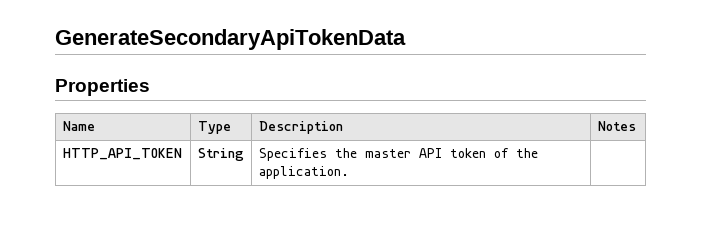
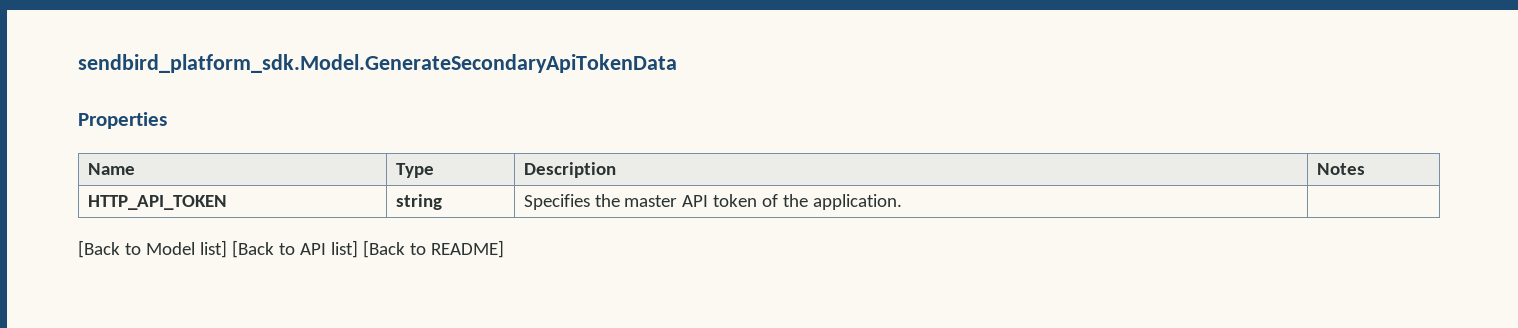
[55,29,406,50] GenerateSecondaryApiTokenData -> [78,54,677,73] sendbird_platform_sdk.Model.GenerateSecondaryApiTokenData
[197,148,244,161] String -> [395,194,442,210] string
(349, 172) none -> [78,240,504,258] // [Back to Model list] [Back to API list] [Back to README]

